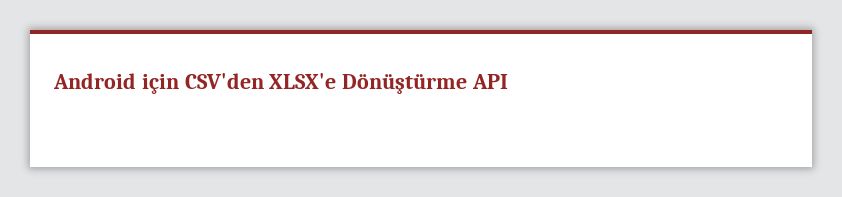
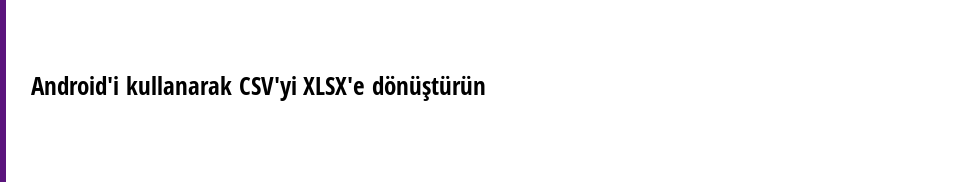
[53,73,509,94] Android için CSV'den XLSX'e Dönüştürme API -> [31,75,487,101] Android'i kullanarak CSV'yi XLSX'e dönüştürün

